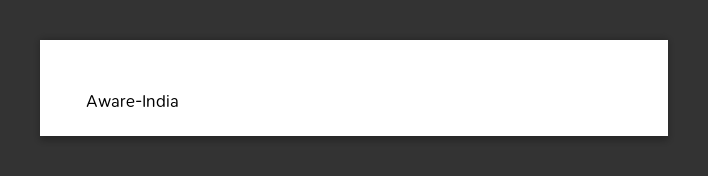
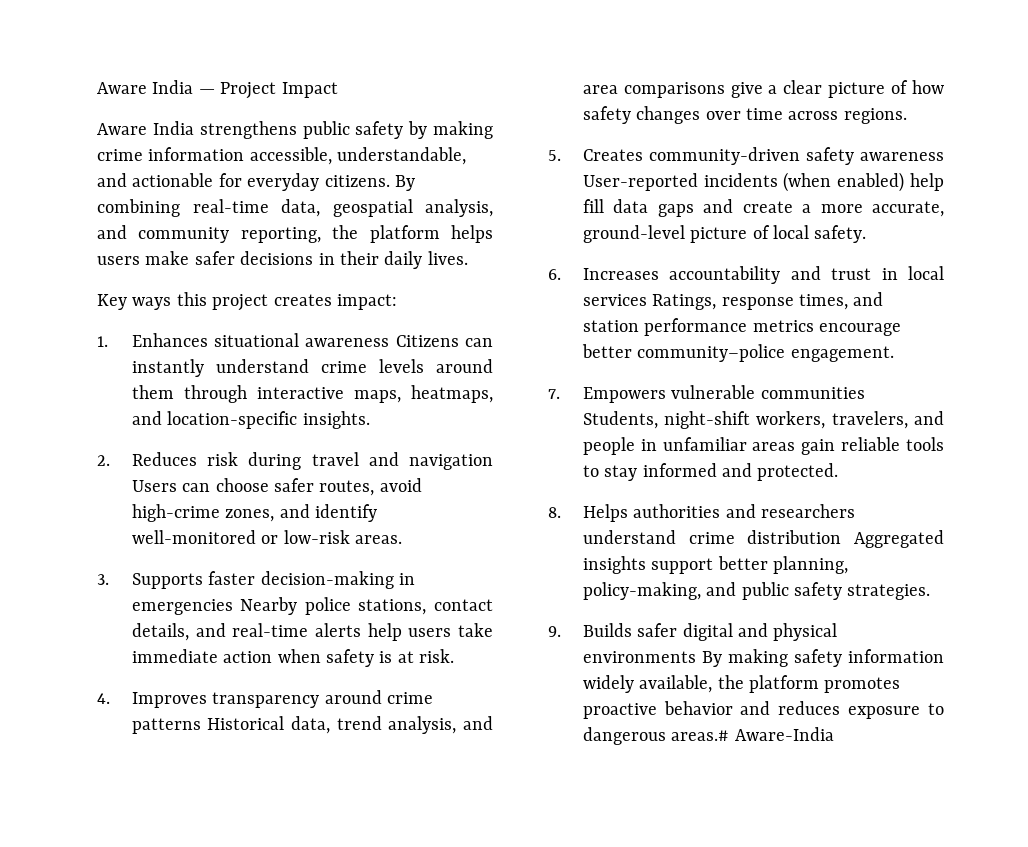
(86, 101) none -> [97,80,338,99] [97,121,493,139] [97,147,467,165] [97,173,415,191] [97,199,493,217] [97,225,493,243] [97,251,468,269] [97,292,397,311] [97,333,493,347] [131,359,493,377] [131,385,493,403] [131,411,370,429] [97,452,493,470] [131,478,422,496] [131,504,378,522] [131,530,403,544] [97,571,416,589] [131,597,493,615] [131,623,493,641] [131,649,455,667] [97,690,434,708] [131,716,493,734] [582,80,944,98] [582,106,907,124] [548,147,944,165] [582,172,944,192] [582,199,944,217] [582,225,867,243] [548,266,944,284] [582,292,884,310] [582,318,902,336] [581,344,894,362] [548,385,865,403] [582,411,944,429] [582,437,944,455] [582,463,839,481] [548,504,856,522] [582,530,944,548] [582,556,849,574] [582,582,931,600] [548,623,838,641] [582,649,944,667] [582,675,901,693] [582,701,944,719] [582,727,730,745] Aware India — Project Impact // Aware India strengthens public safety by making crime information accessible, understandable, and actionable for everyday citizens. By combining real-time data, geospatial analysis, and community reporting, the platform helps users make safer decisions in their daily lives. // Key ways this project creates impact: // 1. Enhances situational awareness Citizens can instantly understand crime levels around them through interactive maps, heatmaps, and location-specific insights. // 2. Reduces risk during travel and navigation Users can choose safer routes, avoid high-crime zones, and identify well-monitored or low-risk areas. // 3. Supports faster decision-making in emergencies Nearby police stations, contact details, and real-time alerts help users take immediate action when safety is at risk. // 4. Improves transparency around crime patterns Historical data, trend analysis, and area comparisons give a clear picture of how safety changes over time across regions. // 5. Creates community-driven safety awareness User-reported incidents (when enabled) help fill data gaps and create a more accurate, ground-level picture of local safety. // 6. Increases accountability and trust in local services Ratings, response times, and station performance metrics encourage better community–police engagement. // 7. Empowers vulnerable communities Students, night-shift workers, travelers, and people in unfamiliar areas gain reliable tools to stay informed and protected. // 8. Helps authorities and researchers understand crime distribution Aggregated insights support better planning, policy-making, and public safety strategies. // 9. Builds safer digital and physical environments By making safety information widely available, the platform promotes proactive behavior and reduces exposure to dangerous areas.#

